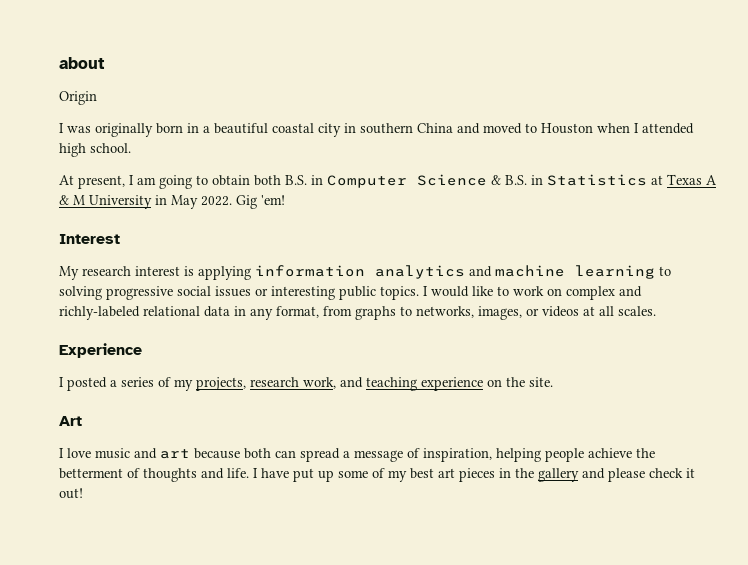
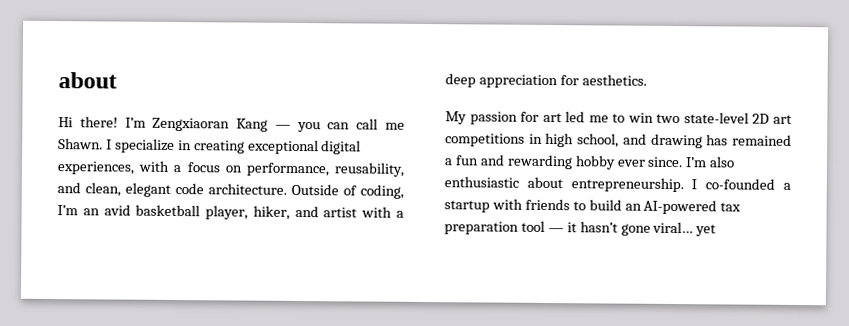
[59,91,97,105] [59,123,694,137] [59,143,131,157] [59,174,717,189] [59,195,285,209] [59,234,120,244] [59,265,671,280] [59,286,642,300] [59,306,656,320] [59,343,142,358] [59,377,553,391] [59,416,82,426] [59,448,655,462] [59,468,695,482] [59,488,83,499] Origin // I was originally born in a beautiful coastal city in southern China and moved to Houston when I attended high school. // At present, I am going to obtain both B.S. in Computer Science & B.S. in Statistics at Texas A & M University in May 2022. Gig 'em! // Interest // My research interest is applying information analytics and machine learning to solving progressive social issues or interesting public topics. I would like to work on complex and richly-labeled relational data in any format, from graphs to networks, images, or videos at all scales. // Experience // I posted a series of my projects, research work, and teaching experience on the site. // Art // I love music and art because both can spread a message of inspiration, helping people achieve the betterment of thoughts and life. I have put up some of my best art pieces in the gallery and please check it out! -> [58,116,405,133] [58,138,362,155] [57,160,405,177] [57,182,404,199] [57,204,404,220] [445,73,647,89] [445,111,792,125] [445,132,792,149] [444,154,736,170] [444,176,791,193] [444,198,742,215] [444,220,717,237] Hi there! I’m Zengxiaoran Kang — you can call me Shawn. I specialize in creating exceptional digital experiences, with a focus on performance, reusability, and clean, elegant code architecture. Outside of coding, I’m an avid basketball player, hiker, and artist with a deep appreciation for aesthetics. // My passion for art led me to win two state-level 2D art competitions in high school, and drawing has remained a fun and rewarding hobby ever since. I’m also enthusiastic about entrepreneurship. I co-founded a startup with friends to build an AI-powered tax preparation tool — it hasn’t gone viral… yet

